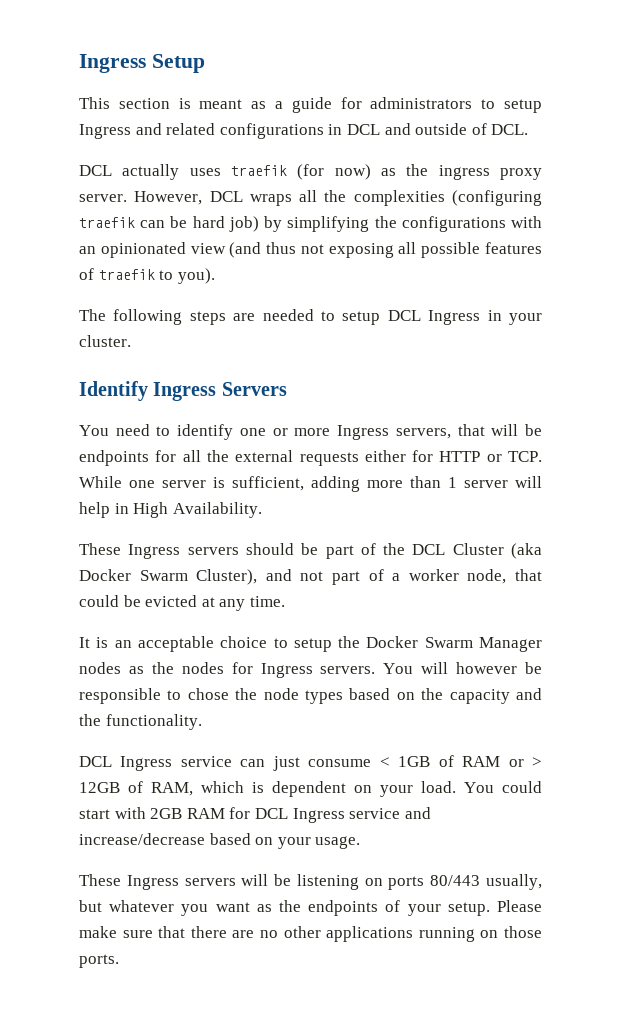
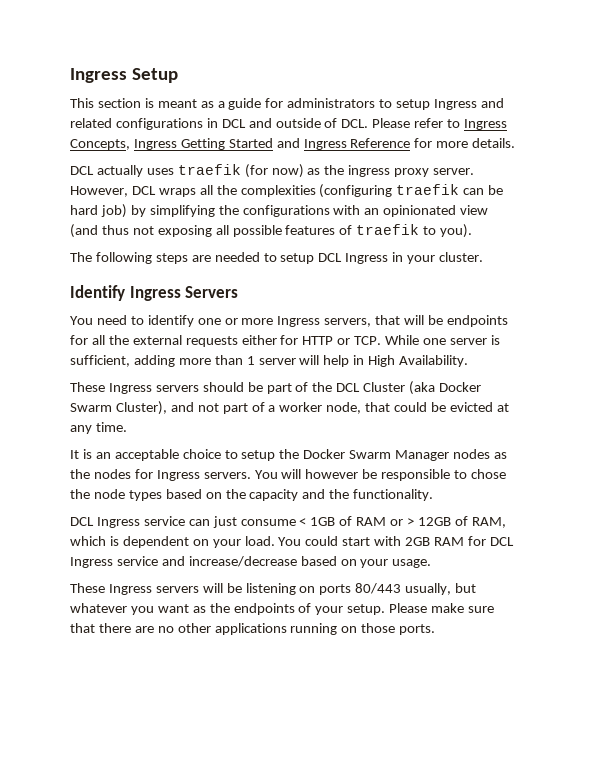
(529, 129) none -> [372,118,508,130] [70,138,516,150] Please refer to Ingress Concepts, Ingress Getting Started and Ingress Reference for more details.

